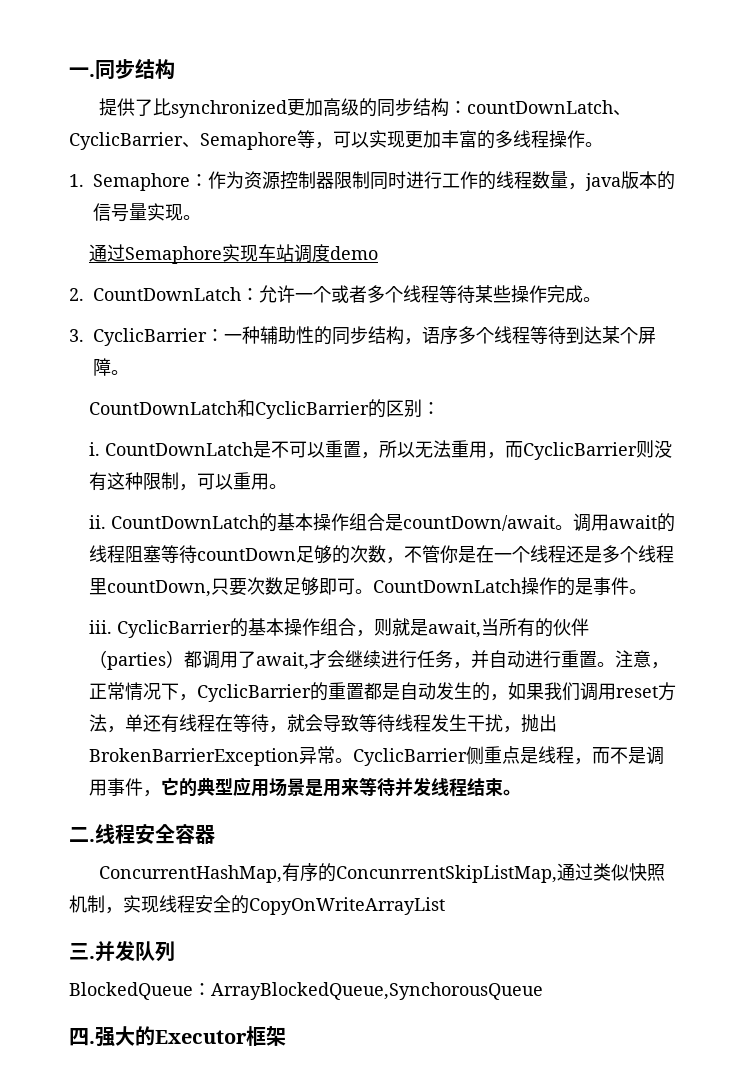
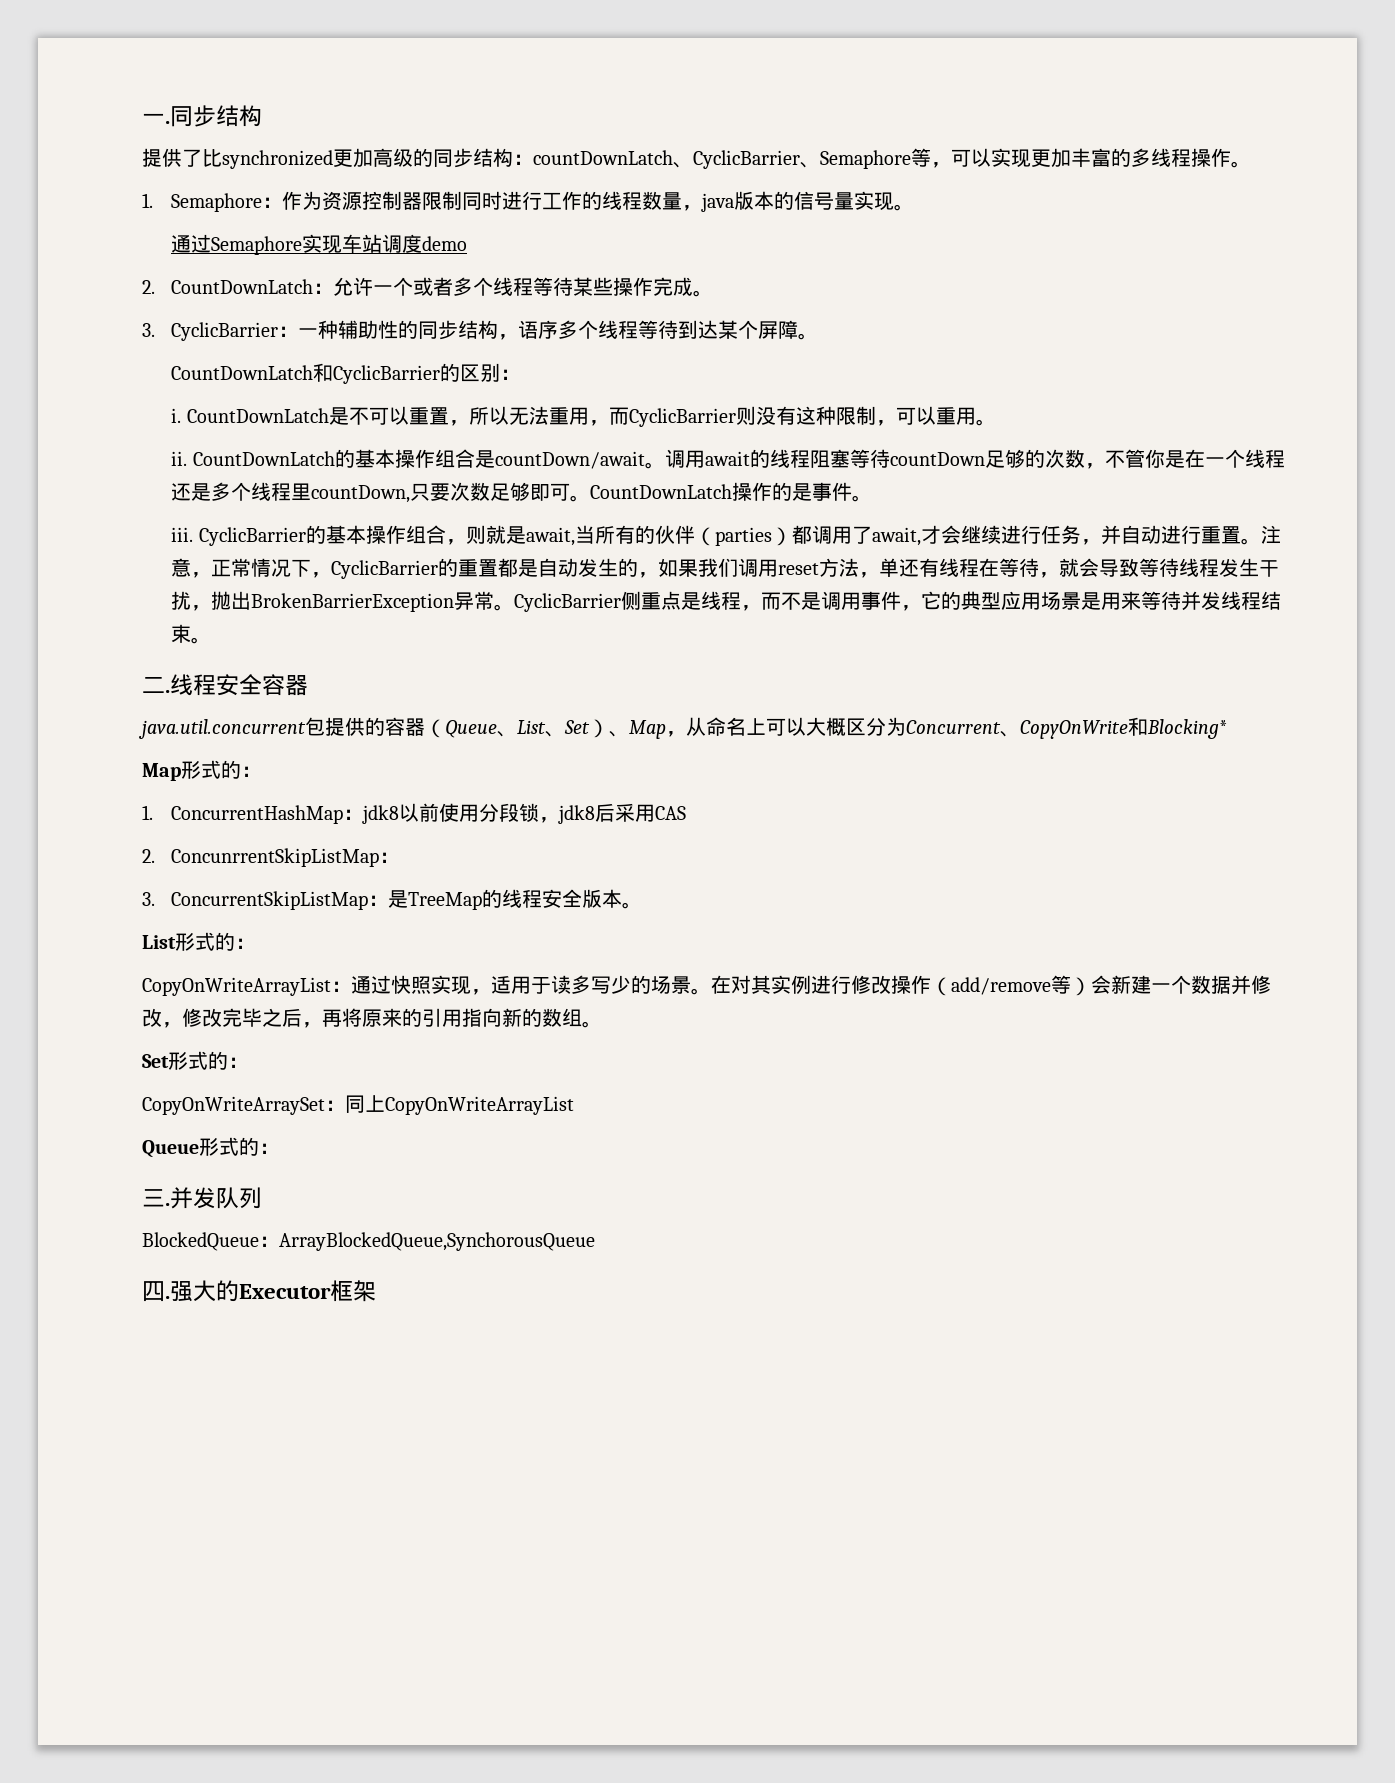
[99,863,666,883] [69,895,445,915] ConcurrentHashMap,有序的ConcunrrentSkipListMap,通过类似快照机制，实现线程安全的CopyOnWriteArrayList -> [139,717,1228,739] [142,760,261,781] [142,803,687,824] [142,848,400,867] [142,889,643,910] [142,932,255,951] [142,975,1271,996] [142,1008,602,1028] [142,1051,248,1070] [142,1095,574,1115] [142,1137,279,1158] java.util.concurrent包提供的容器（Queue、List、Set）、Map，从命名上可以大概区分为Concurrent、CopyOnWrite和Blocking* // Map形式的： // 1. ConcurrentHashMap：jdk8以前使用分段锁，jdk8后采用CAS // 2. ConcunrrentSkipListMap： // 3. ConcurrentSkipListMap：是TreeMap的线程安全版本。 // List形式的： // CopyOnWriteArrayList：通过快照实现，适用于读多写少的场景。在对其实例进行修改操作（add/remove等）会新建一个数据并修改，修改完毕之后，再将原来的引用指向新的数组。 // Set形式的： // CopyOnWriteArraySet：同上CopyOnWriteArrayList // Queue形式的：

